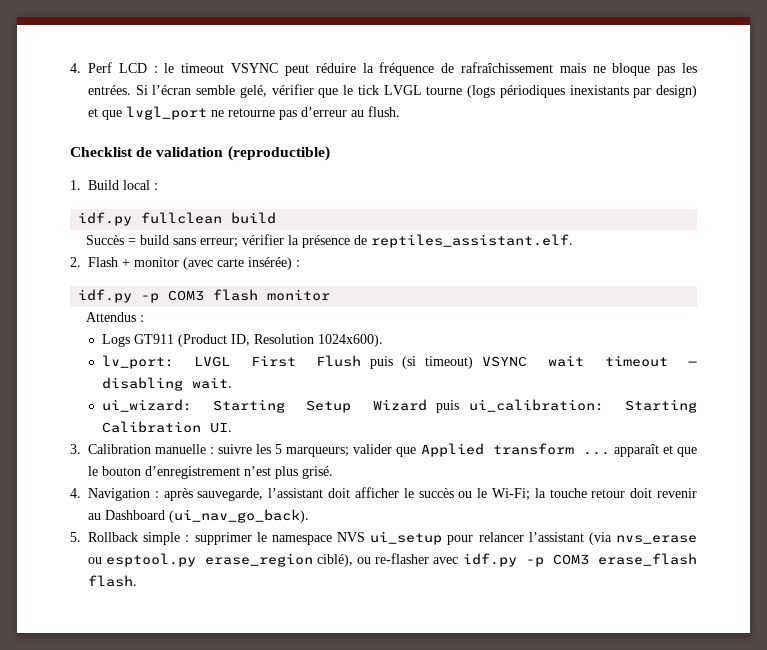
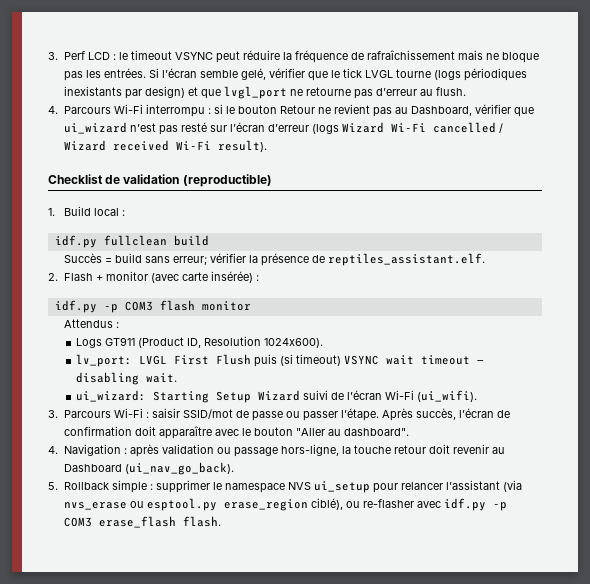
[70,63,81,73] 4. -> [48,52,58,60] 3.
(400, 111) none -> [48,104,535,117] [64,122,504,135] [64,140,268,152] // 4. Parcours Wi-Fi interrompu : si le bouton Retour ne revient pas au Dashboard, vérifier que ui_wizard n’est pas resté sur l’écran d’erreur (logs Wizard Wi-Fi cancelled / Wizard received Wi-Fi result).
[436,399,697,413] [101,421,232,433] [70,443,697,457] [88,466,333,479] [70,487,530,501] puis ui_calibration: Starting Calibration UI. // 3. Calibration manuelle : suivre les 5 marqueurs; valider que Applied transform ... apparaît et que le bouton d’enregistrement n’est plus grisé. // 4. Navigation : après sauvegarde, l’assistant doit afficher le succès ou le Wi-Fi; -> [303,390,478,402] [48,408,511,421] [64,426,410,439] [48,444,340,457] suivi de l’écran Wi-Fi (ui_wifi). // 3. Parcours Wi-Fi : saisir SSID/mot de passe ou passer l’étape. Après succès, l’écran de confirmation doit apparaître avec le bouton "Aller au dashboard". // 4. Navigation : après validation ou passage hors-ligne,

